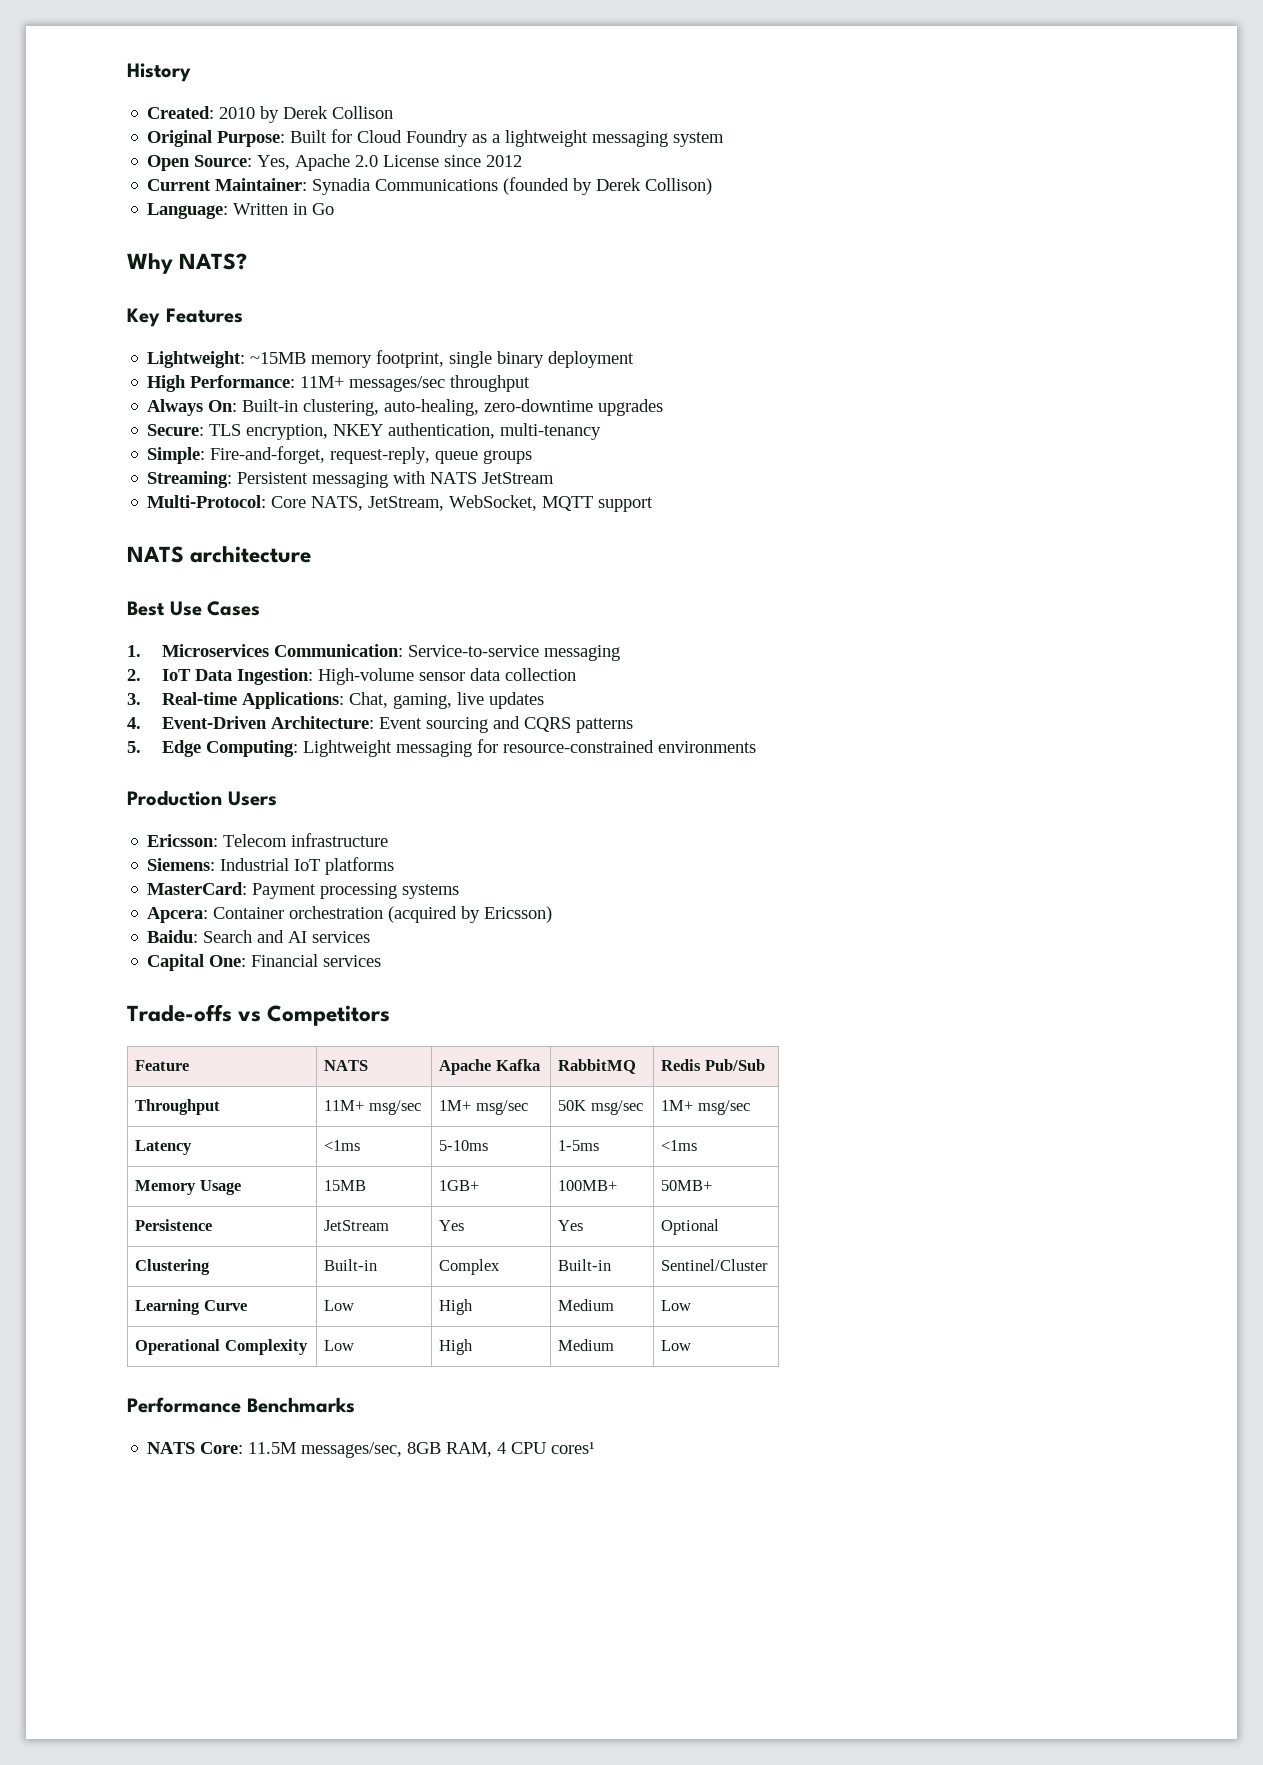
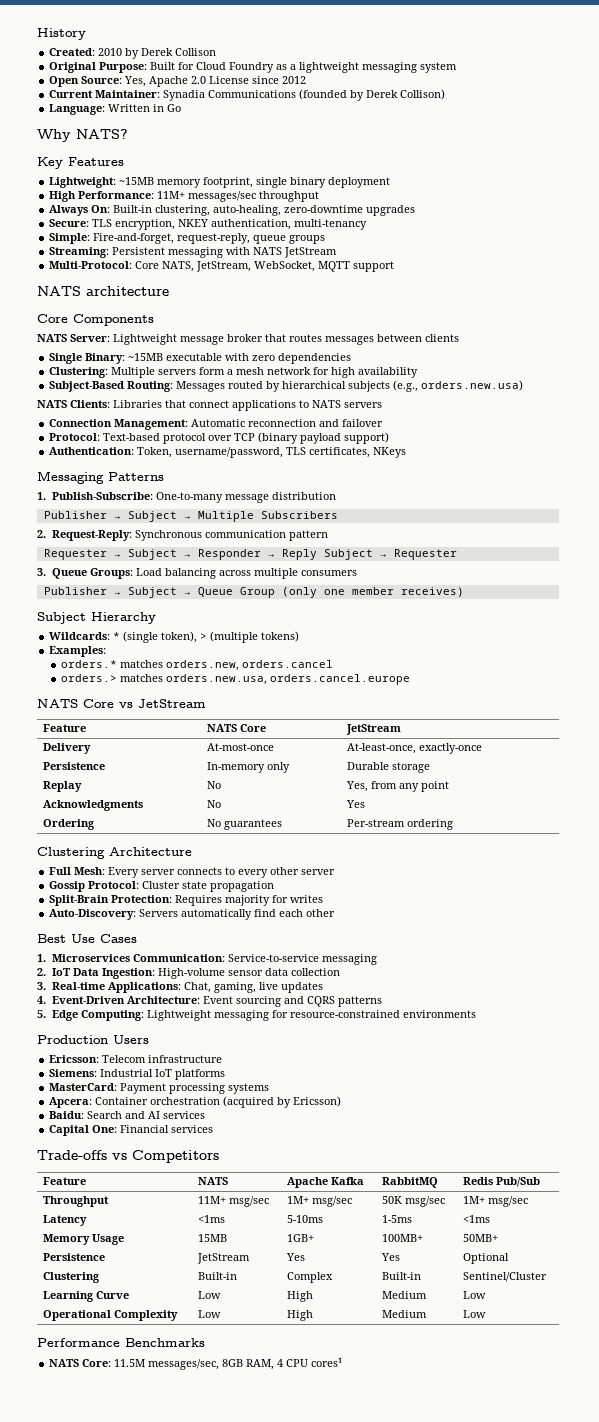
(312, 554) none -> [37,314,154,326] [37,334,459,345] [49,353,352,364] [49,367,419,378] [49,380,524,392] [37,400,382,411] [49,419,384,430] [49,432,390,444] [49,447,407,458] [37,471,164,484] [37,492,336,503] [43,511,338,522] [37,530,328,541] [43,549,457,560] [37,568,357,579] [43,587,464,598] [37,612,156,624] [49,631,300,643] [49,646,107,657] [61,660,334,671] [61,674,411,685] [37,699,206,708] [42,724,86,732] [206,724,266,732] [345,724,401,735] [42,743,91,754] [206,743,274,751] [346,743,482,754] [42,762,105,770] [206,762,290,773] [346,762,430,773] [42,781,82,792] [206,781,221,789] [345,781,449,792] [42,800,143,811] [206,800,221,808] [345,800,365,808] [42,819,95,830] [206,819,282,830] [346,819,453,830] [37,847,192,859] [49,867,336,878] [49,881,275,892] [49,895,324,906] [49,909,336,920] // Core Components // NATS Server: Lightweight message broker that routes messages between clients // Single Binary: ~15MB executable with zero dependencies // Clustering: Multiple servers form a mesh network for high availability // Subject-Based Routing: Messages routed by hierarchical subjects (e.g., orders.new.usa) // NATS Clients: Libraries that connect applications to NATS servers // Connection Management: Automatic reconnection and failover // Protocol: Text-based protocol over TCP (binary payload support) // Authentication: Token, username/password, TLS certificates, NKeys // Messaging Patterns // 1. Publish-Subscribe: One-to-many message distribution // Publisher → Subject → Multiple Subscribers // 2. Request-Reply: Synchronous communication pattern // Requester → Subject → Responder → Reply Subject → Requester // 3. Queue Groups: Load balancing across multiple consumers // Publisher → Subject → Queue Group (only one member receives) // Subject Hierarchy // Wildcards: * (single token), > (multiple tokens) // Examples: // orders.* matches orders.new, orders.cancel // orders.> matches orders.new.usa, orders.cancel.europe // NATS Core vs JetStream // Feature | NATS Core | JetStream // Delivery | At-most-once | At-least-once, exactly-once // Persistence | In-memory only | Durable storage // Replay | No | Yes, from any point // Acknowledgments | No | Yes // Ordering | No guarantees | Per-stream ordering // Clustering Architecture // Full Mesh: Every server connects to every other server // Gossip Protocol: Cluster state propagation // Split-Brain Protection: Requires majority for writes // Auto-Discovery: Servers automatically find each other

